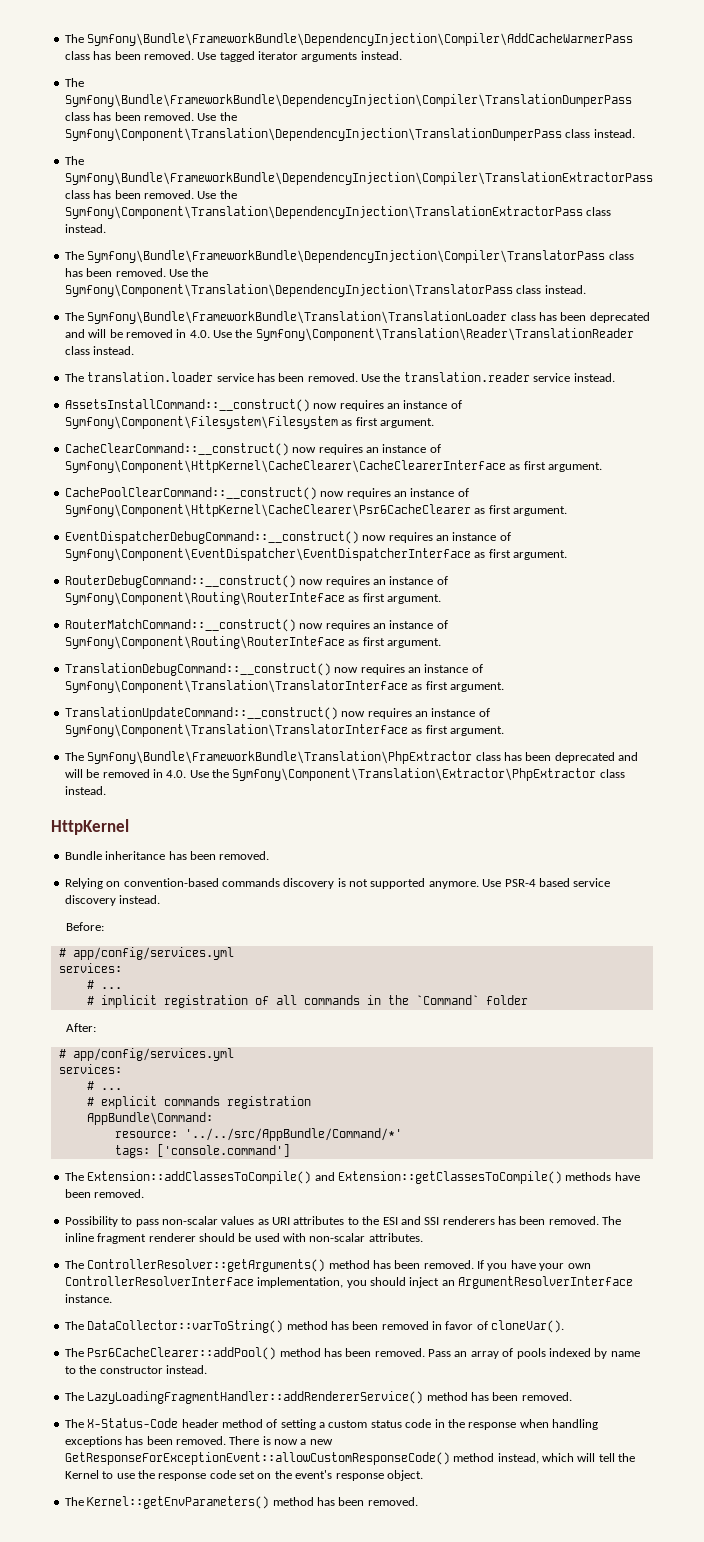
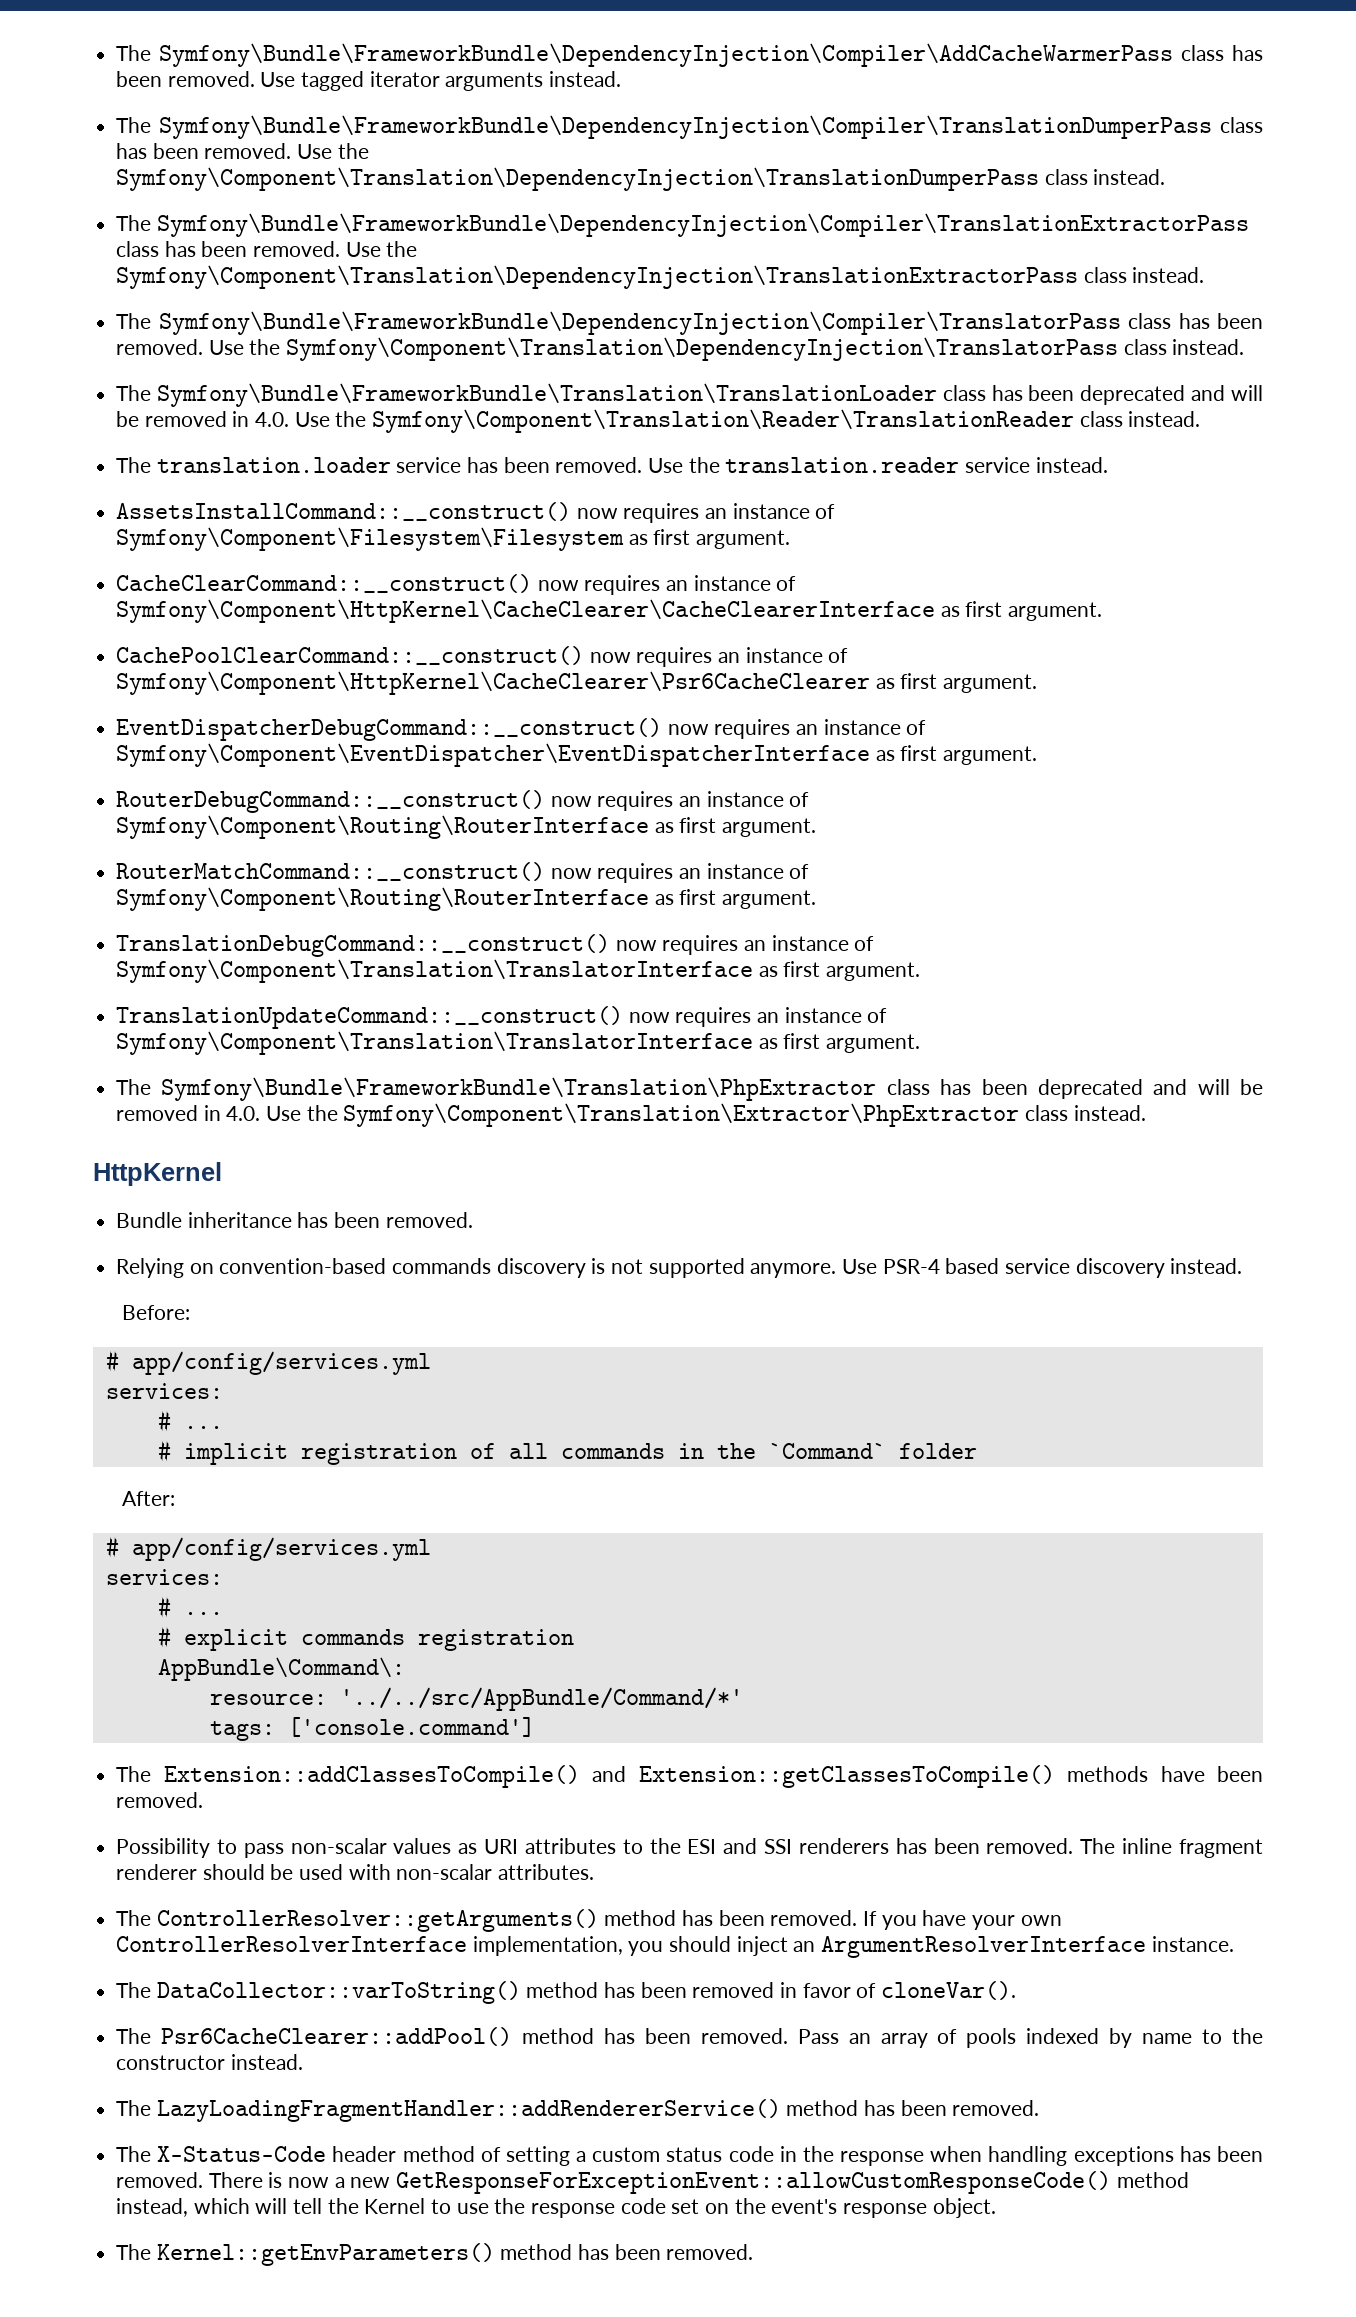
[64,592,345,605] Symfony\Component\Routing\RouterInteface -> [116,815,650,839] Symfony\Component\Routing\RouterInterface
[64,636,345,649] Symfony\Component\Routing\RouterInteface -> [116,887,650,911] Symfony\Component\Routing\RouterInterface
[86,1112,213,1125] AppBundle\Command: -> [157,1657,405,1681] AppBundle\Command\:

